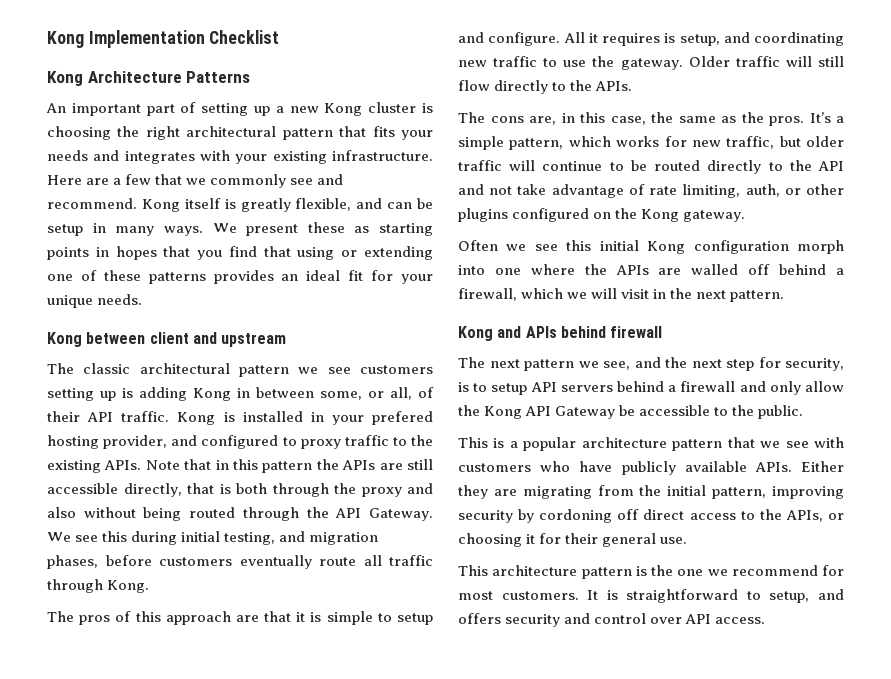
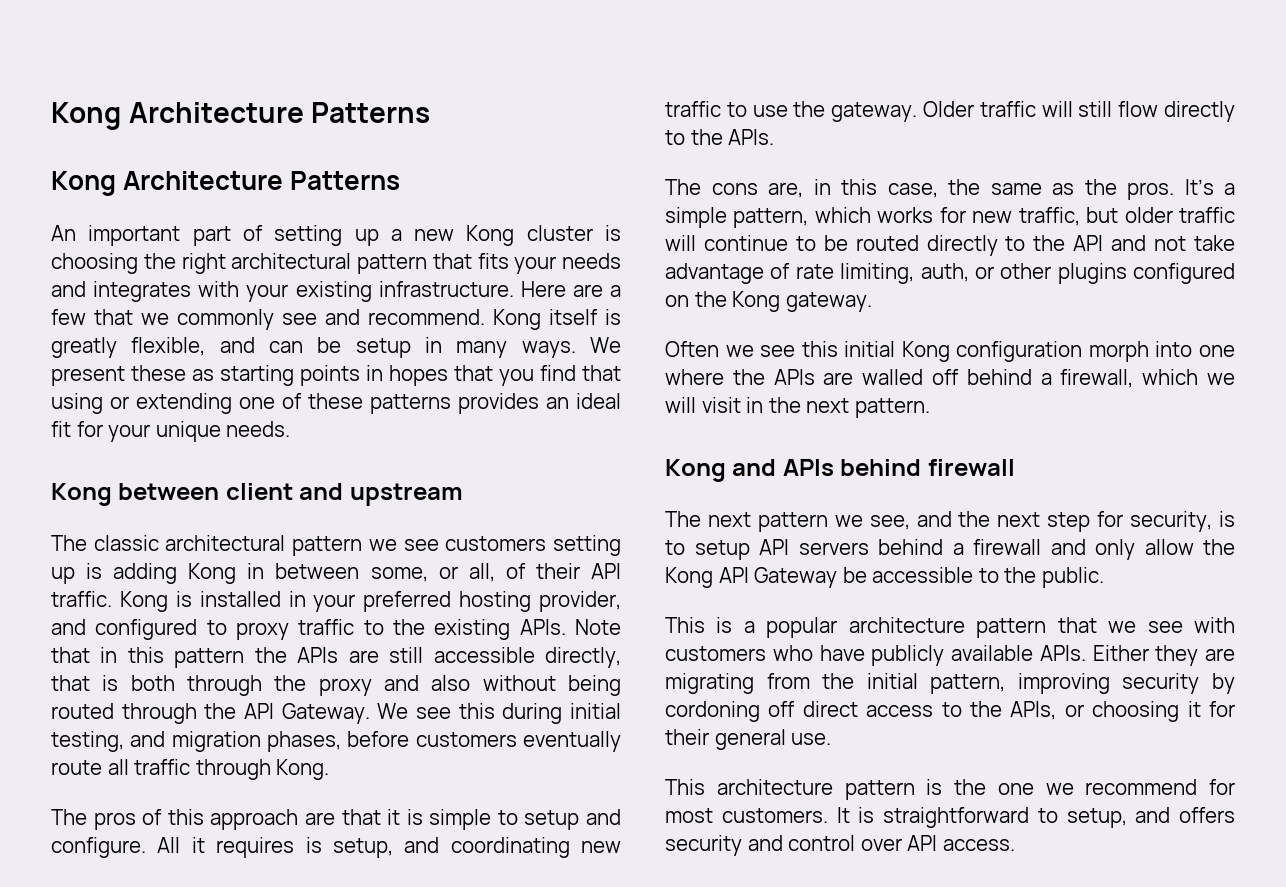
[47,30,280,48] Kong Implementation Checklist -> [51,102,431,130] Kong Architecture Patterns
[372,411,433,425] prefered -> [363,591,452,612] preferred

